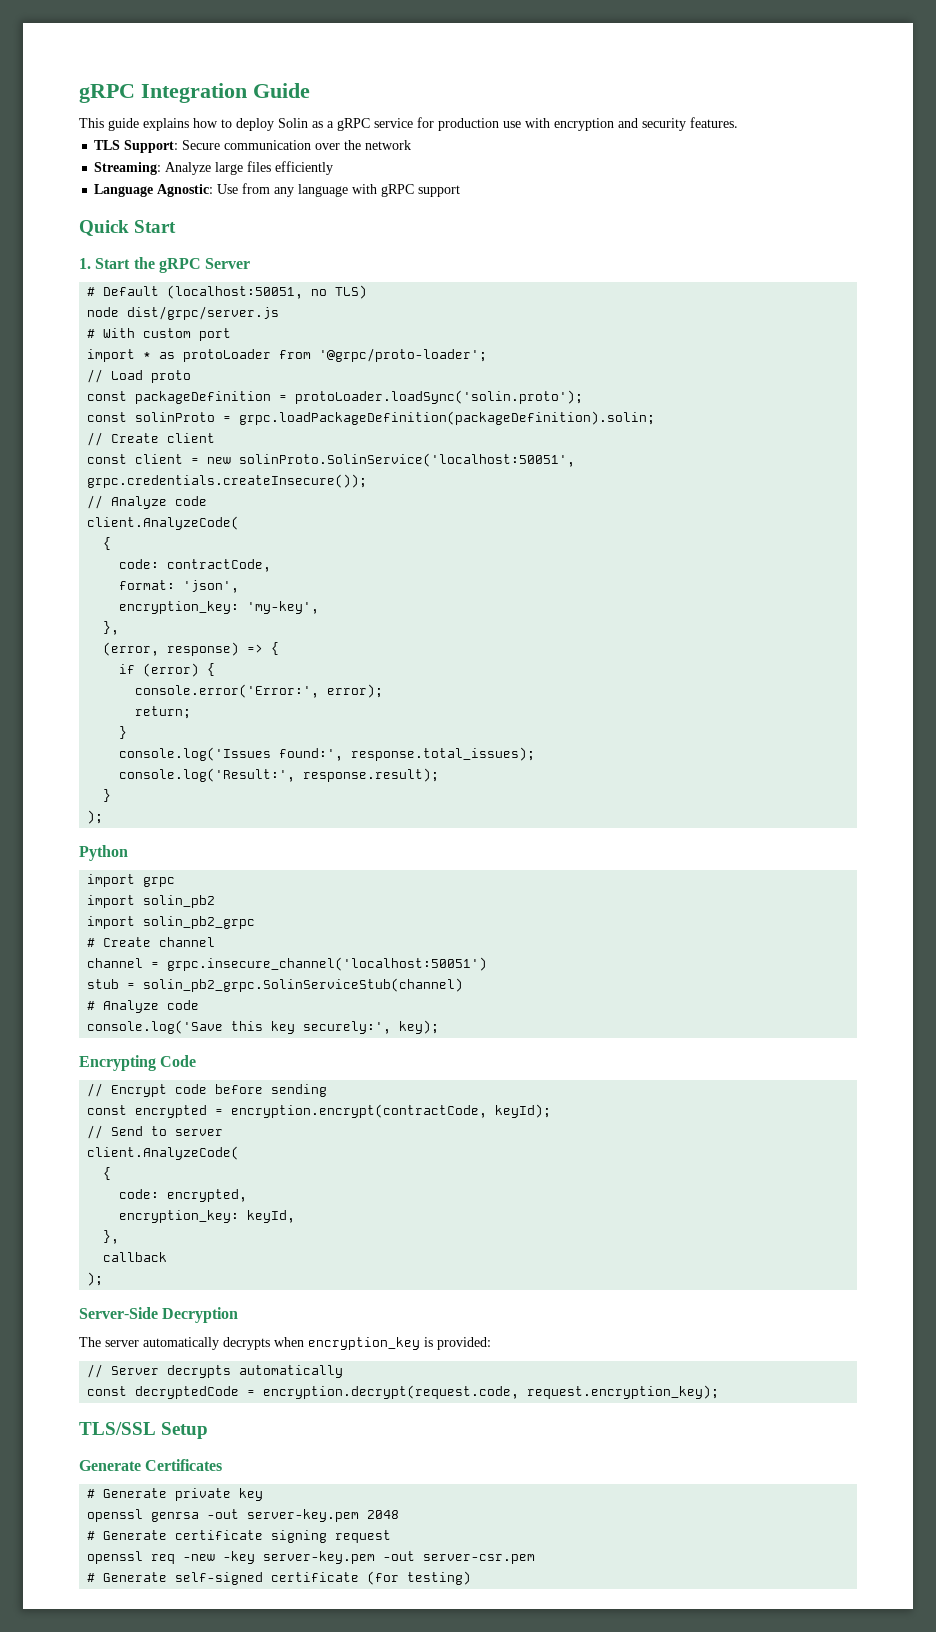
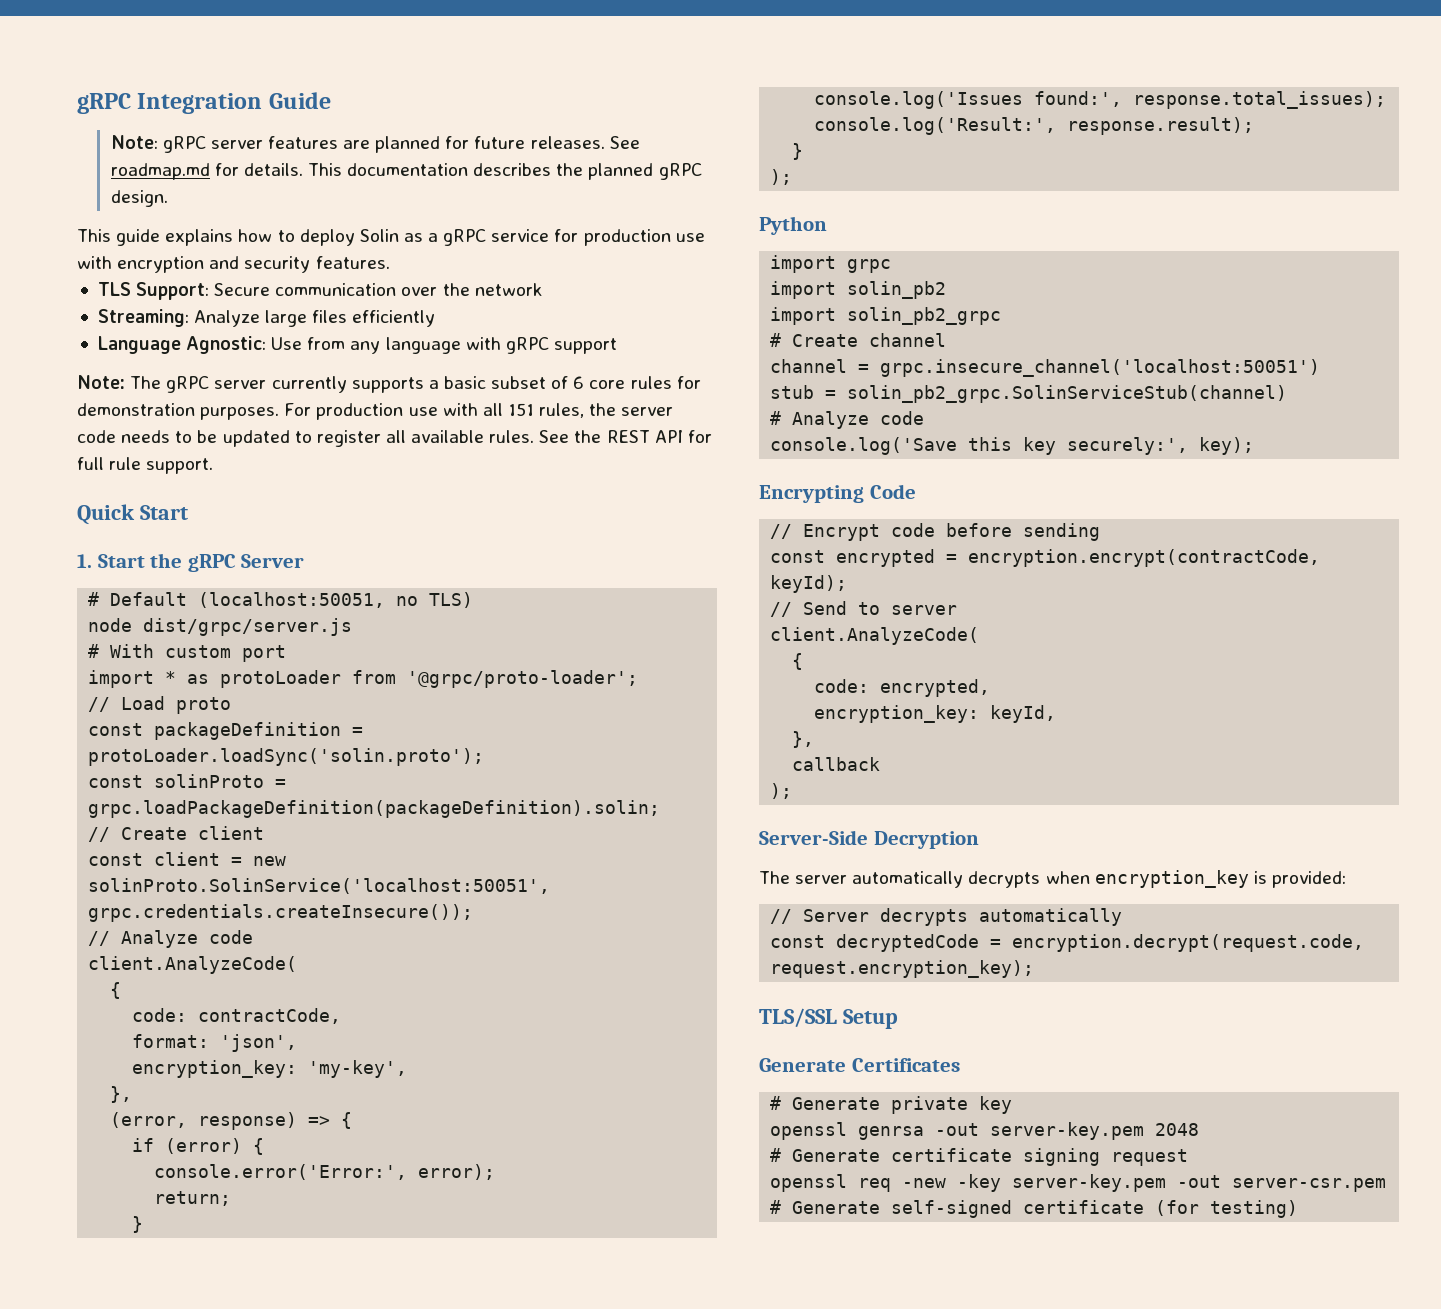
(310, 90) none -> [110,135,640,153] [110,163,702,180] [110,190,168,207] // Note: gRPC server features are planned for future releases. See roadmap.md for details. This documentation describes the planned gRPC design.
(461, 191) none -> [77,375,701,393] [77,403,674,420] [77,430,712,447] [77,457,214,474] // Note: The gRPC server currently supports a basic subset of 6 core rules for demonstration purposes. For production use with all 151 rules, the server code needs to be updated to register all available rules. See the REST API for full rule support.

